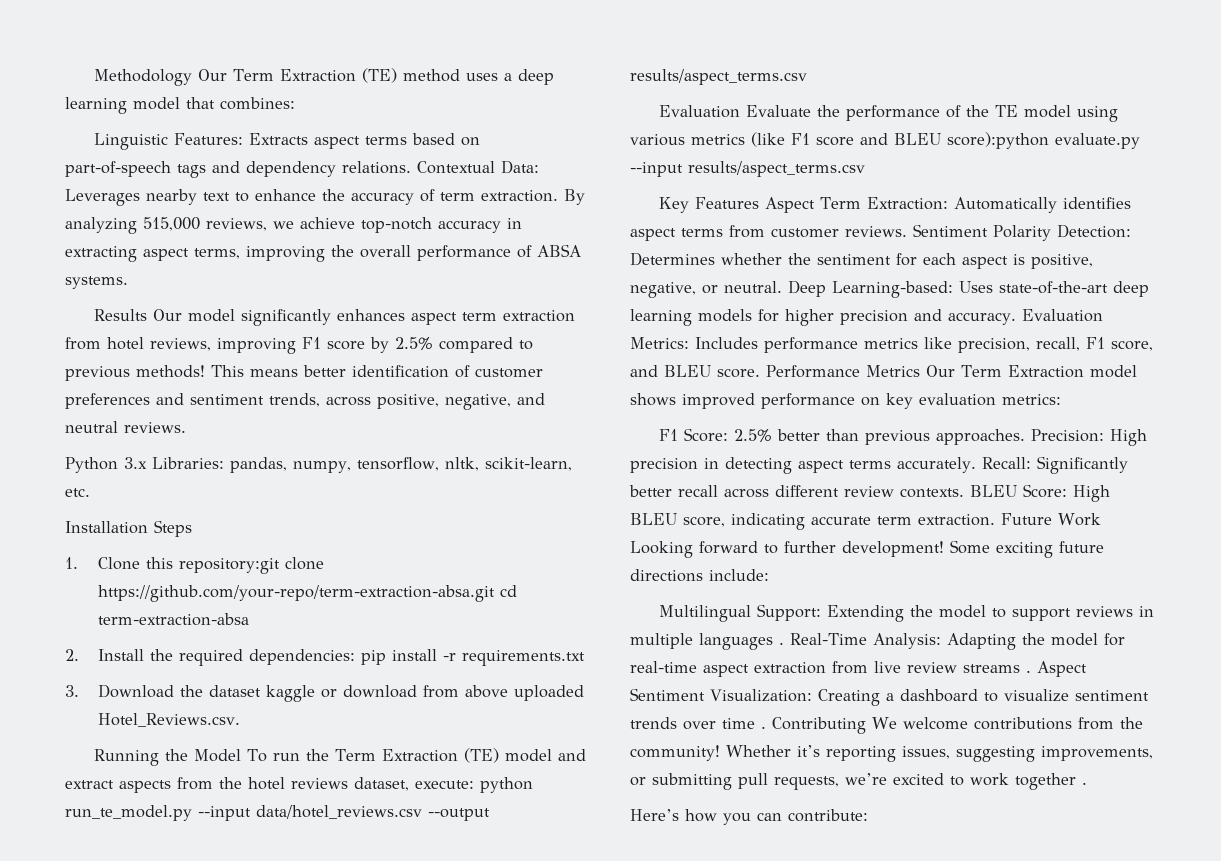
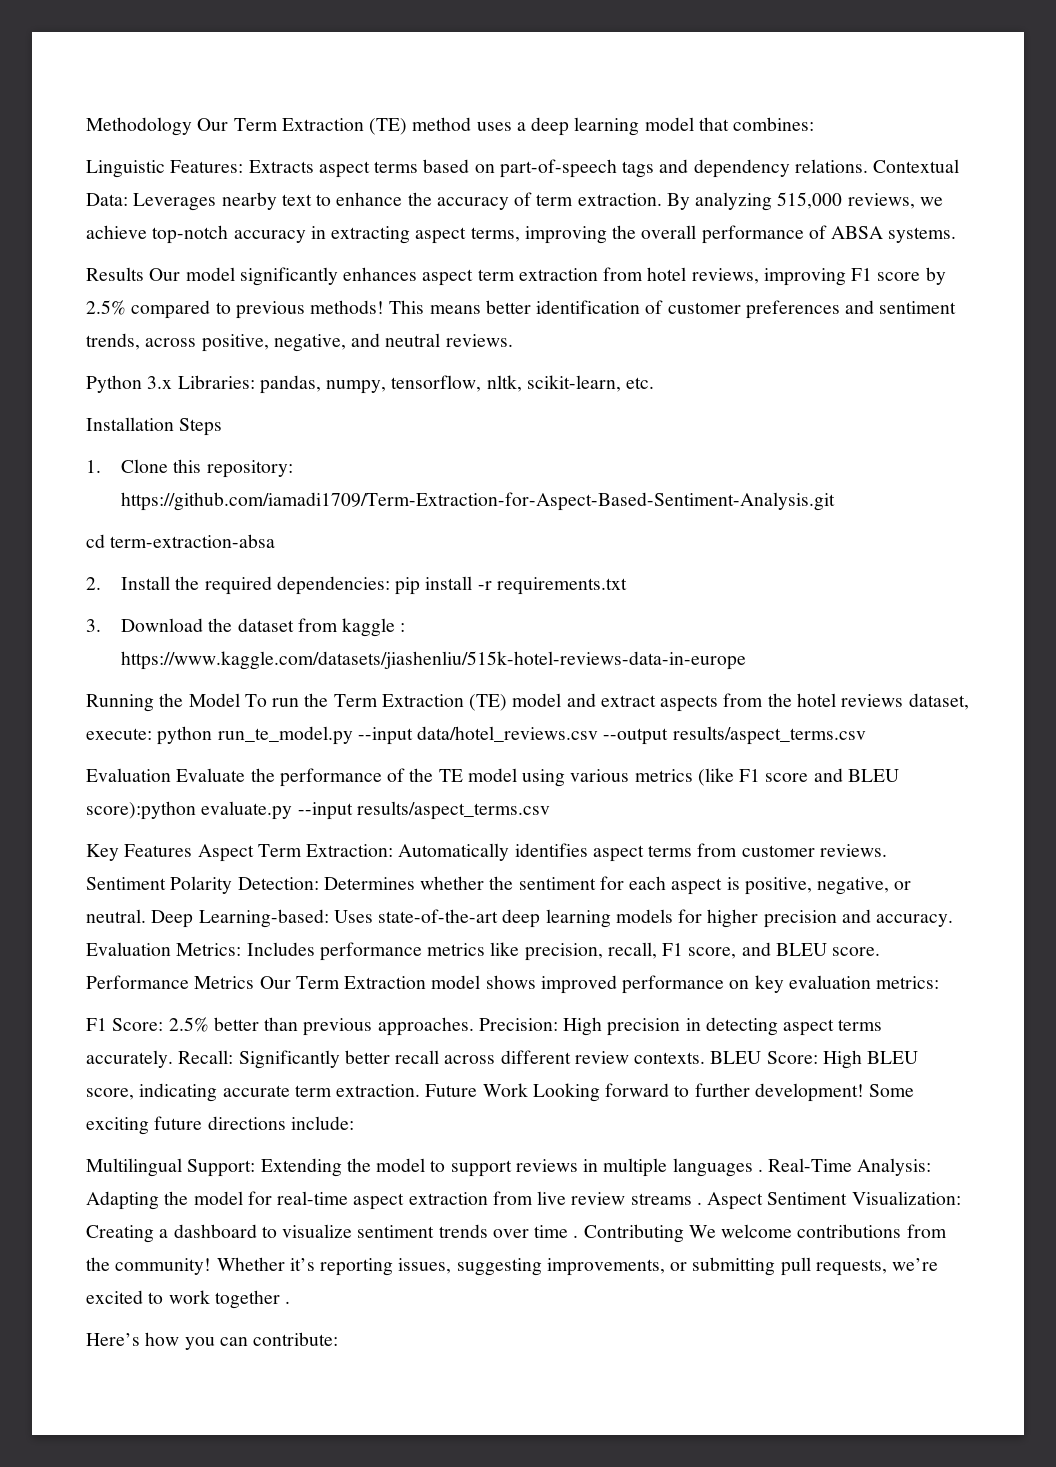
[178,557,324,574] [97,585,495,602] repository:git clone https://github.com/your-repo/term-extraction-absa.git -> [206,460,293,478] [121,492,836,511] repository: https://github.com/iamadi1709/Term-Extraction-for-Aspect-Based-Sentiment-Analysis.git //
[265,685,584,702] [97,713,240,727] kaggle or download from above uploaded Hotel_Reviews.csv. -> [297,618,406,637] [121,651,747,670] from kaggle : https://www.kaggle.com/datasets/jiashenliu/515k-hotel-reviews-data-in-europe

